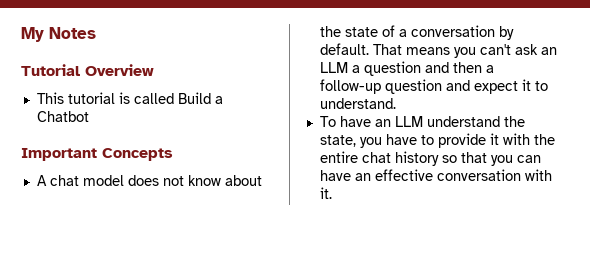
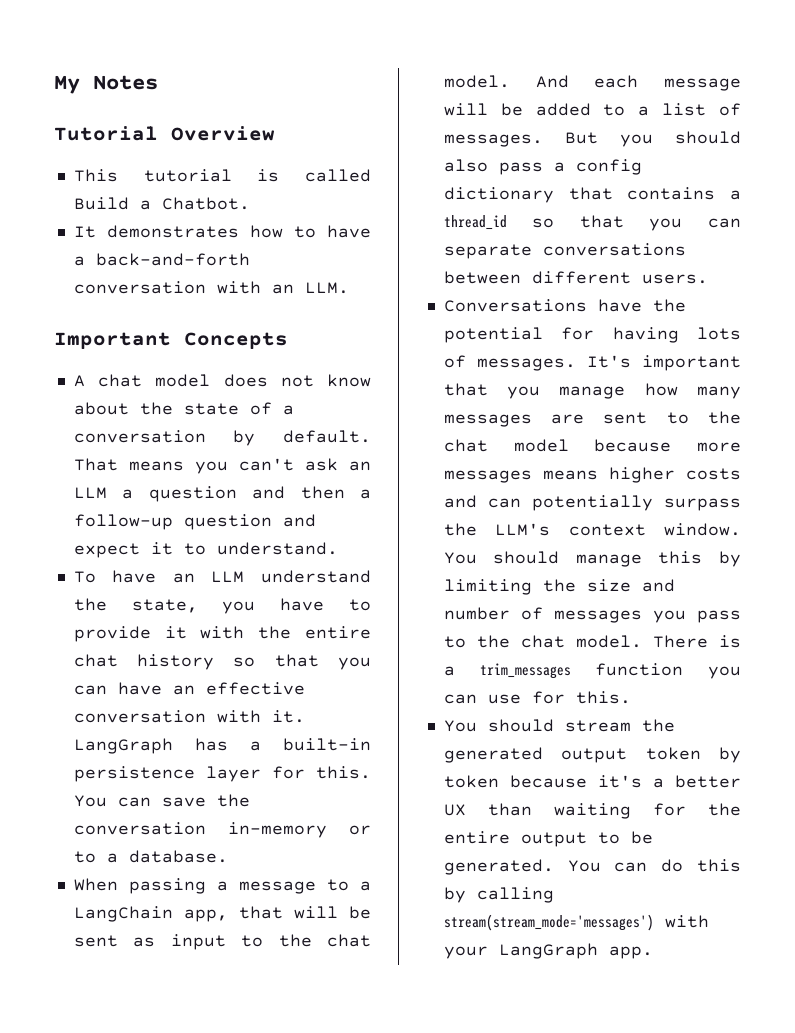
[36,111,89,122] Chatbot -> [161,197,250,210] [73,225,371,238] [73,253,250,266] [73,281,349,294] Chatbot. // It demonstrates how to have a back-and-forth conversation with an LLM.
(332, 193) none -> [73,738,371,754] [73,766,371,782] [73,794,250,807] [73,822,371,838] [73,850,228,863] [73,878,371,894] [73,906,371,922] [73,934,371,950] [443,75,741,91] [443,103,741,116] [443,131,741,147] [443,159,642,175] [443,187,741,203] [443,215,741,231] [443,243,686,259] [443,271,708,284] [443,299,686,312] [443,327,741,343] [443,355,741,371] [443,383,741,399] [443,411,741,427] [443,439,741,452] [443,467,741,483] [443,495,741,511] [443,523,741,536] [443,551,741,567] [443,579,675,595] [443,607,741,623] [443,635,741,648] [443,663,741,679] [443,691,631,704] [443,719,675,732] [443,747,741,763] [443,775,741,788] [443,803,741,819] [443,831,653,847] [443,859,741,875] [443,887,554,903] [443,914,709,931] [443,943,653,959] LangGraph has a built-in persistence layer for this. You can save the conversation in-memory or to a database. // When passing a message to a LangChain app, that will be sent as input to the chat model. And each message will be added to a list of messages. But you should also pass a config dictionary that contains a thread_id so that you can separate conversations between different users. // Conversations have the potential for having lots of messages. It's important that you manage how many messages are sent to the chat model because more messages means higher costs and can potentially surpass the LLM's context window. You should manage this by limiting the size and number of messages you pass to the chat model. There is a trim_messages function you can use for this. // You should stream the generated output token by token because it's a better UX than waiting for the entire output to be generated. You can do this by calling stream(stream_mode='messages') with your LangGraph app.

